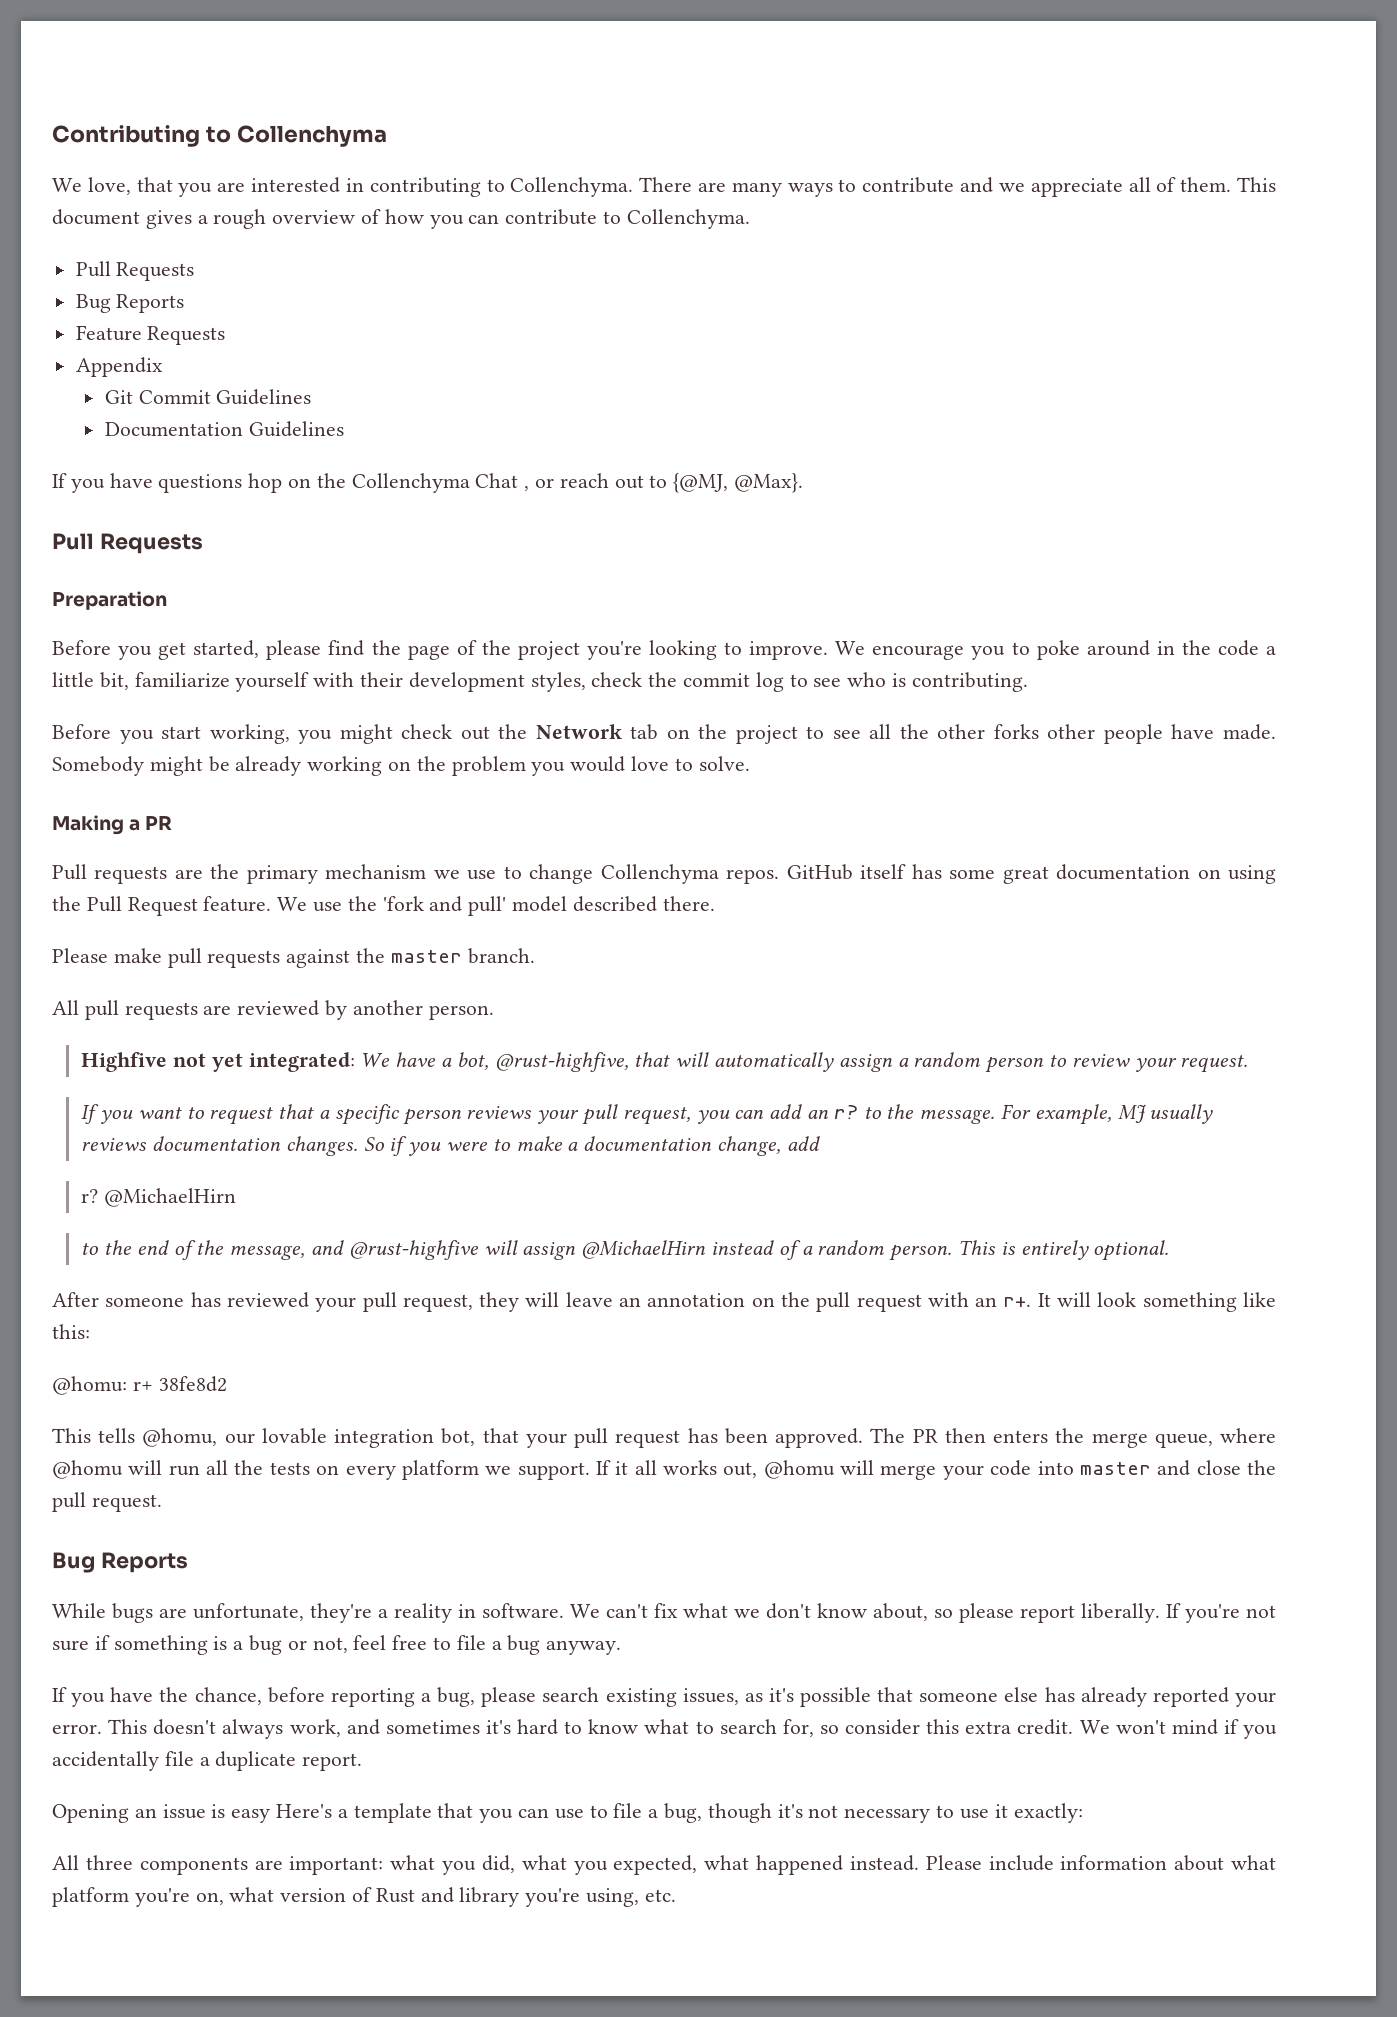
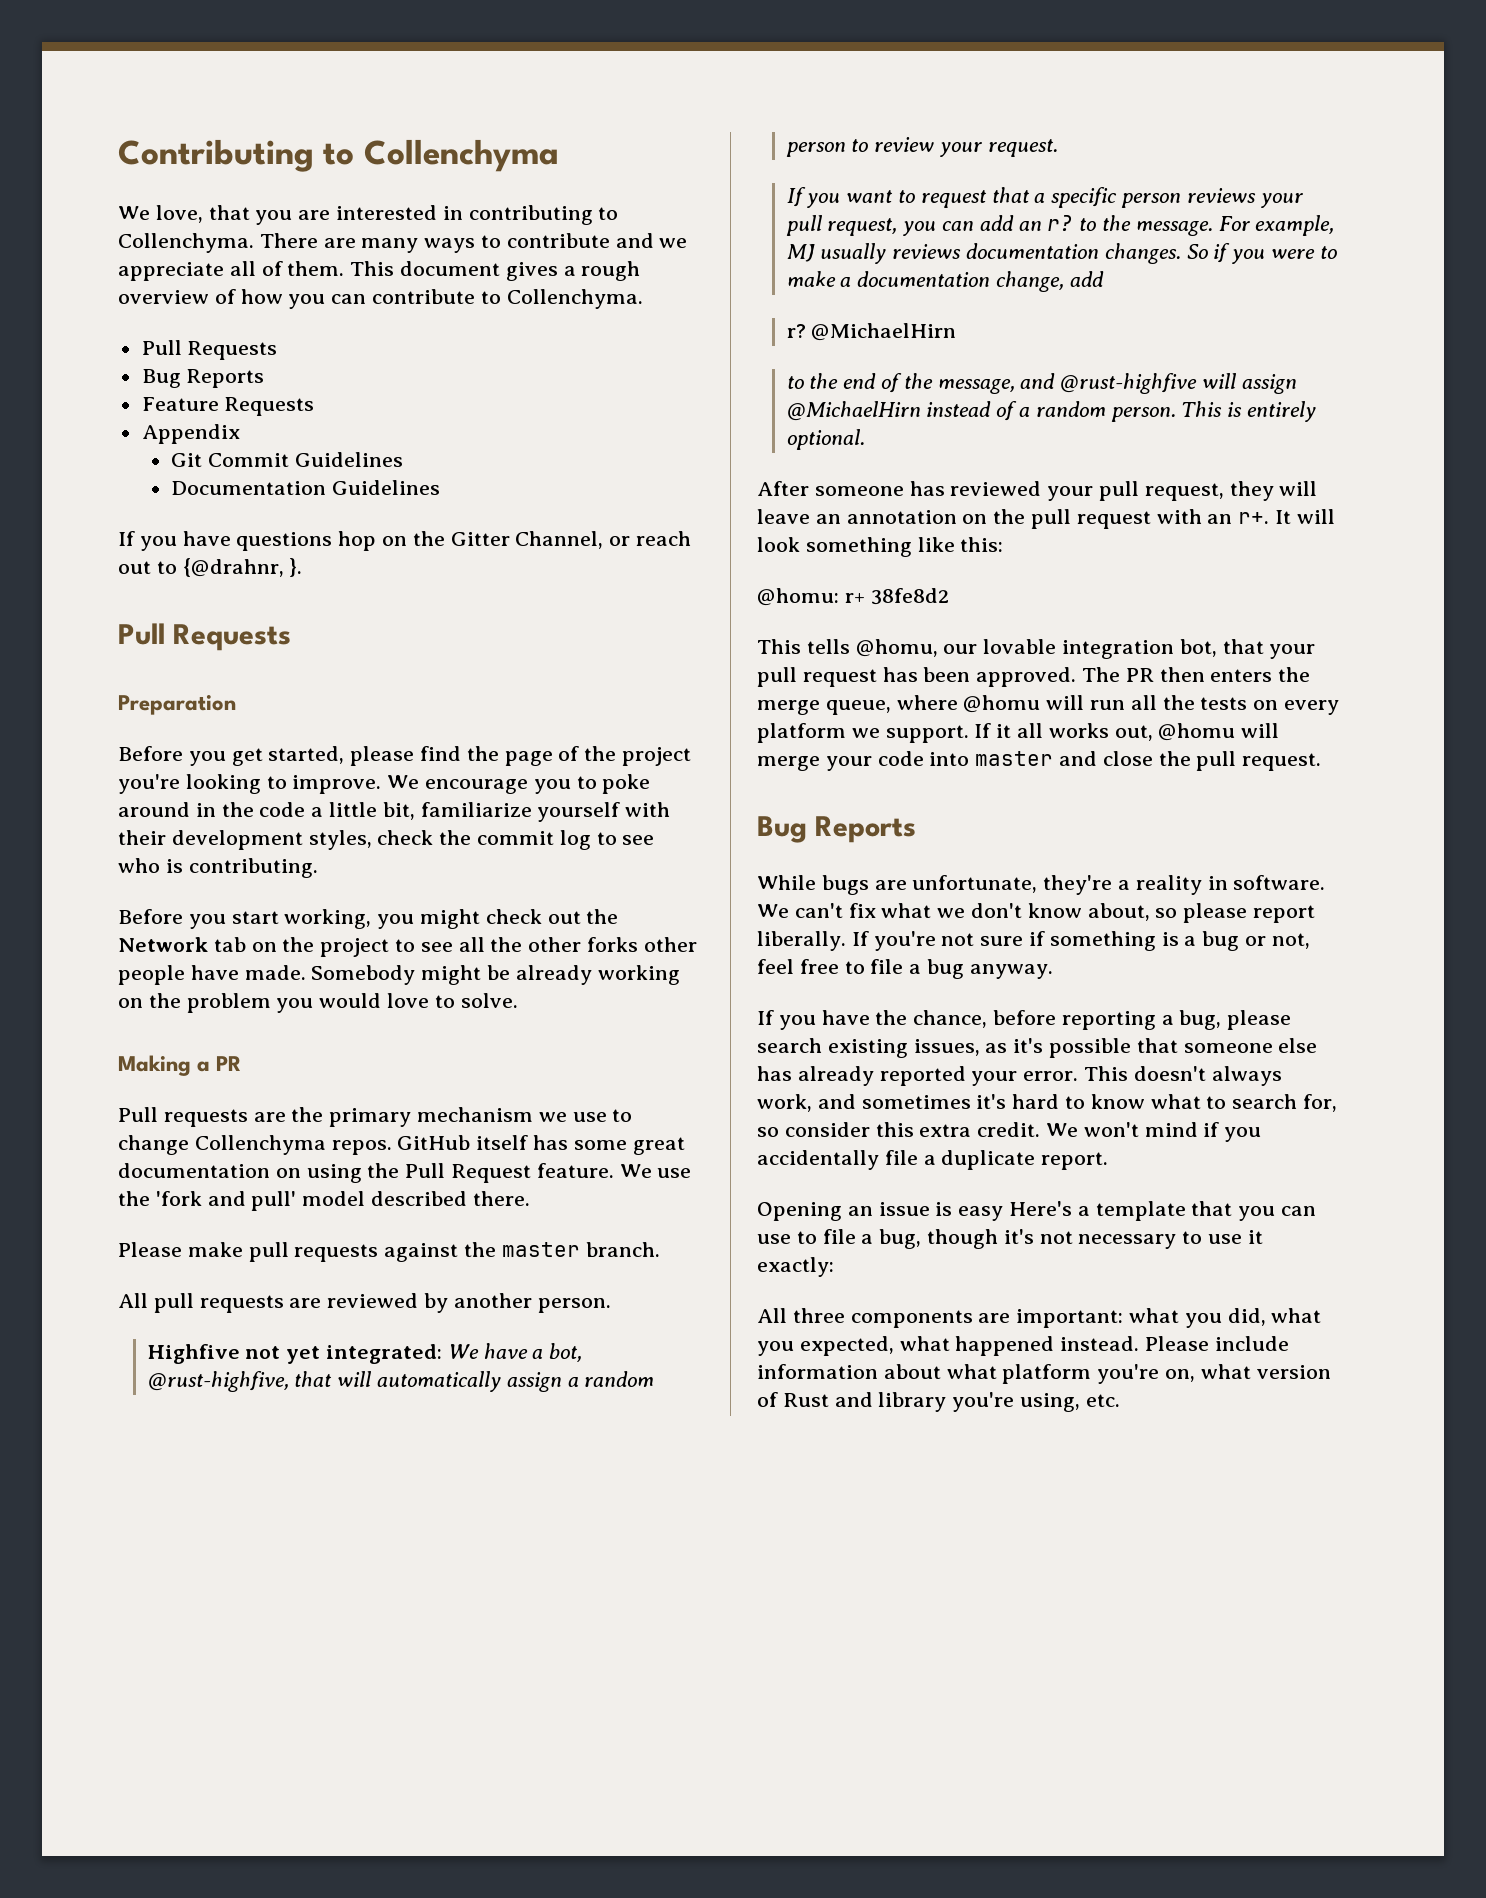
[351,473,530,493] Collenchyma Chat , -> [450,531,604,549] Gitter Channel,
[673,473,804,493] {@MJ, @Max}. -> [182,558,303,577] {@drahnr, }.

